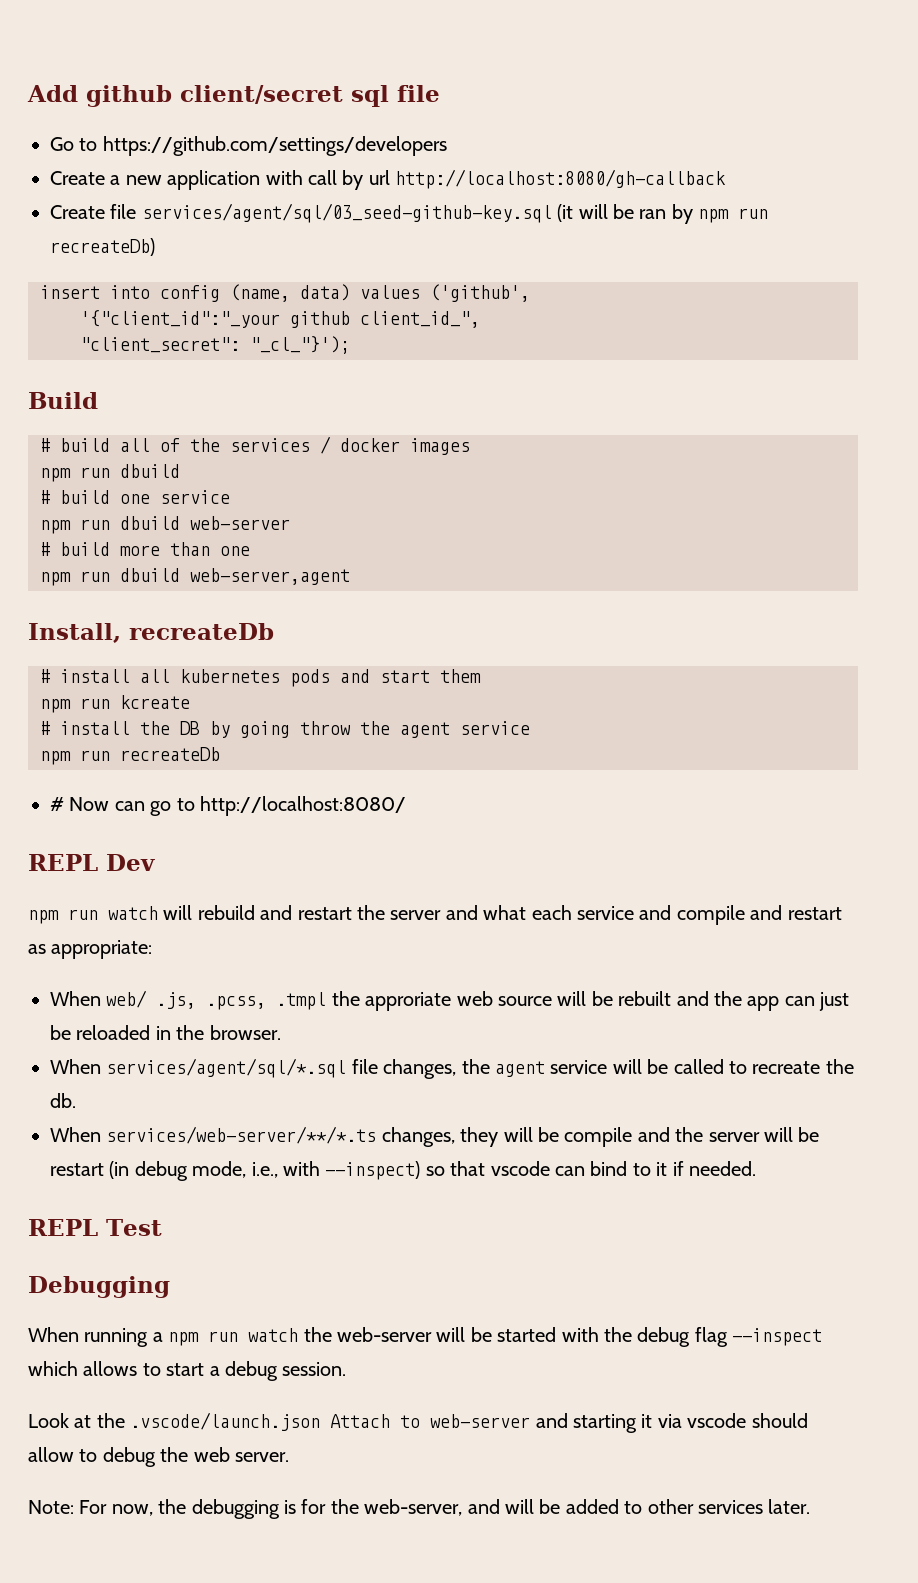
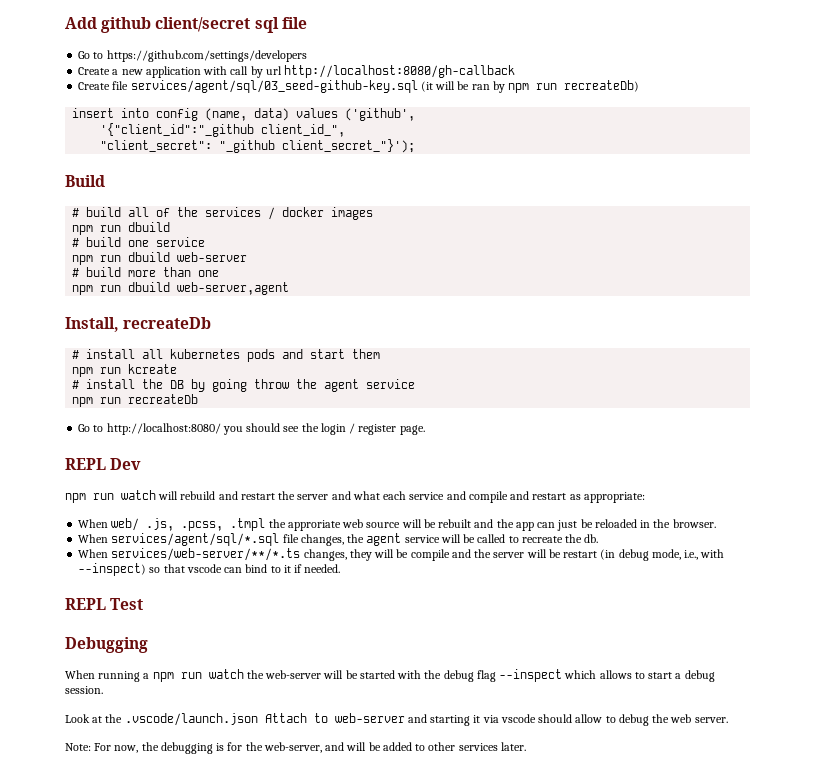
[80,310,350,328] '{"client_id":"_your github -> [100,123,255,137] '{"client_id":"_github
[250,336,350,354] "_cl_"}'); -> [219,139,416,153] "_github client_secret_"}');
[50,796,406,816] # Now can go to http://localhost:8080/ -> [78,423,425,435] Go to http://localhost:8080/ you should see the login / register page.

